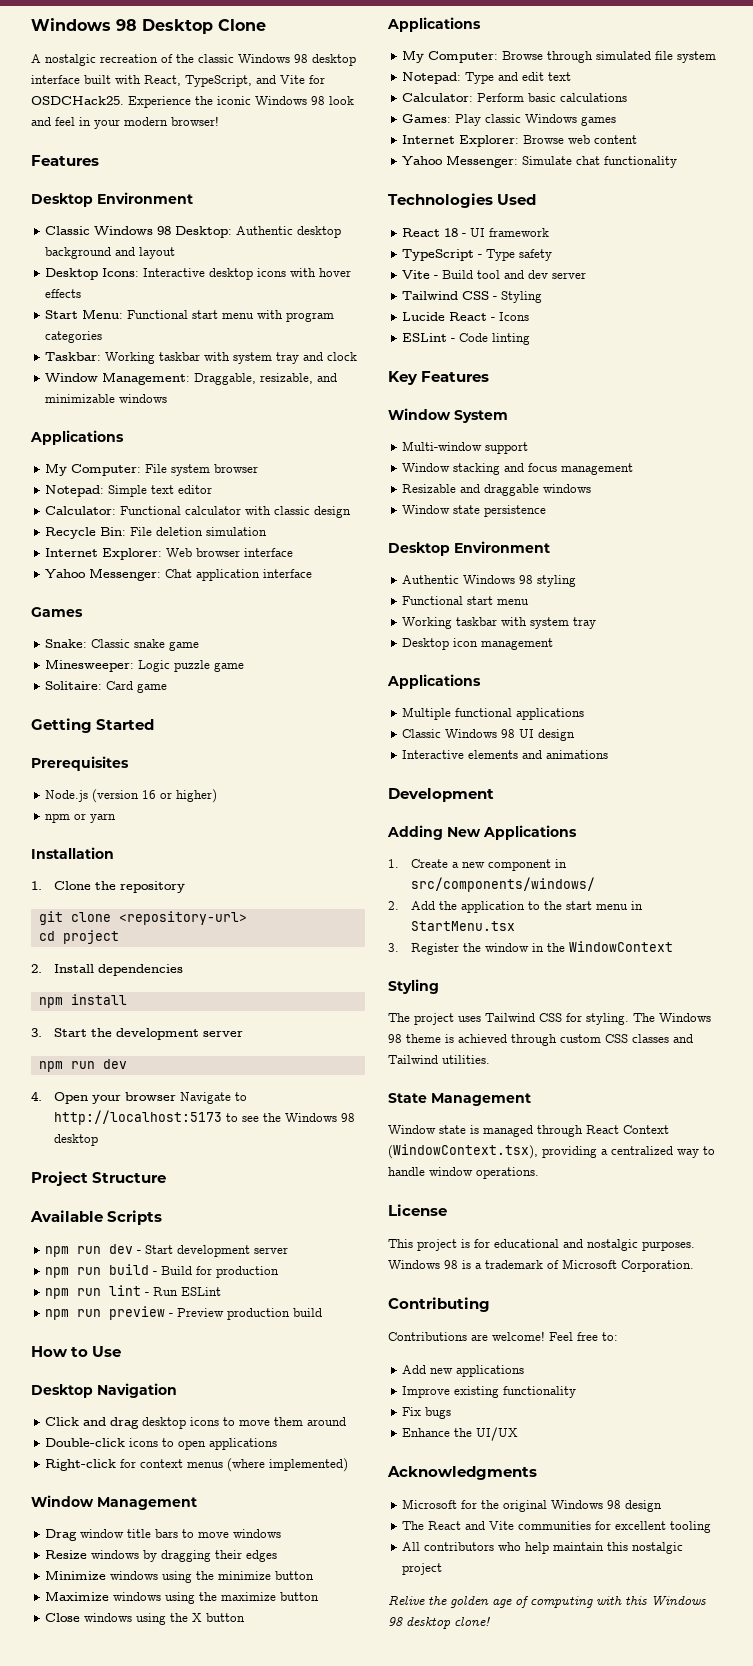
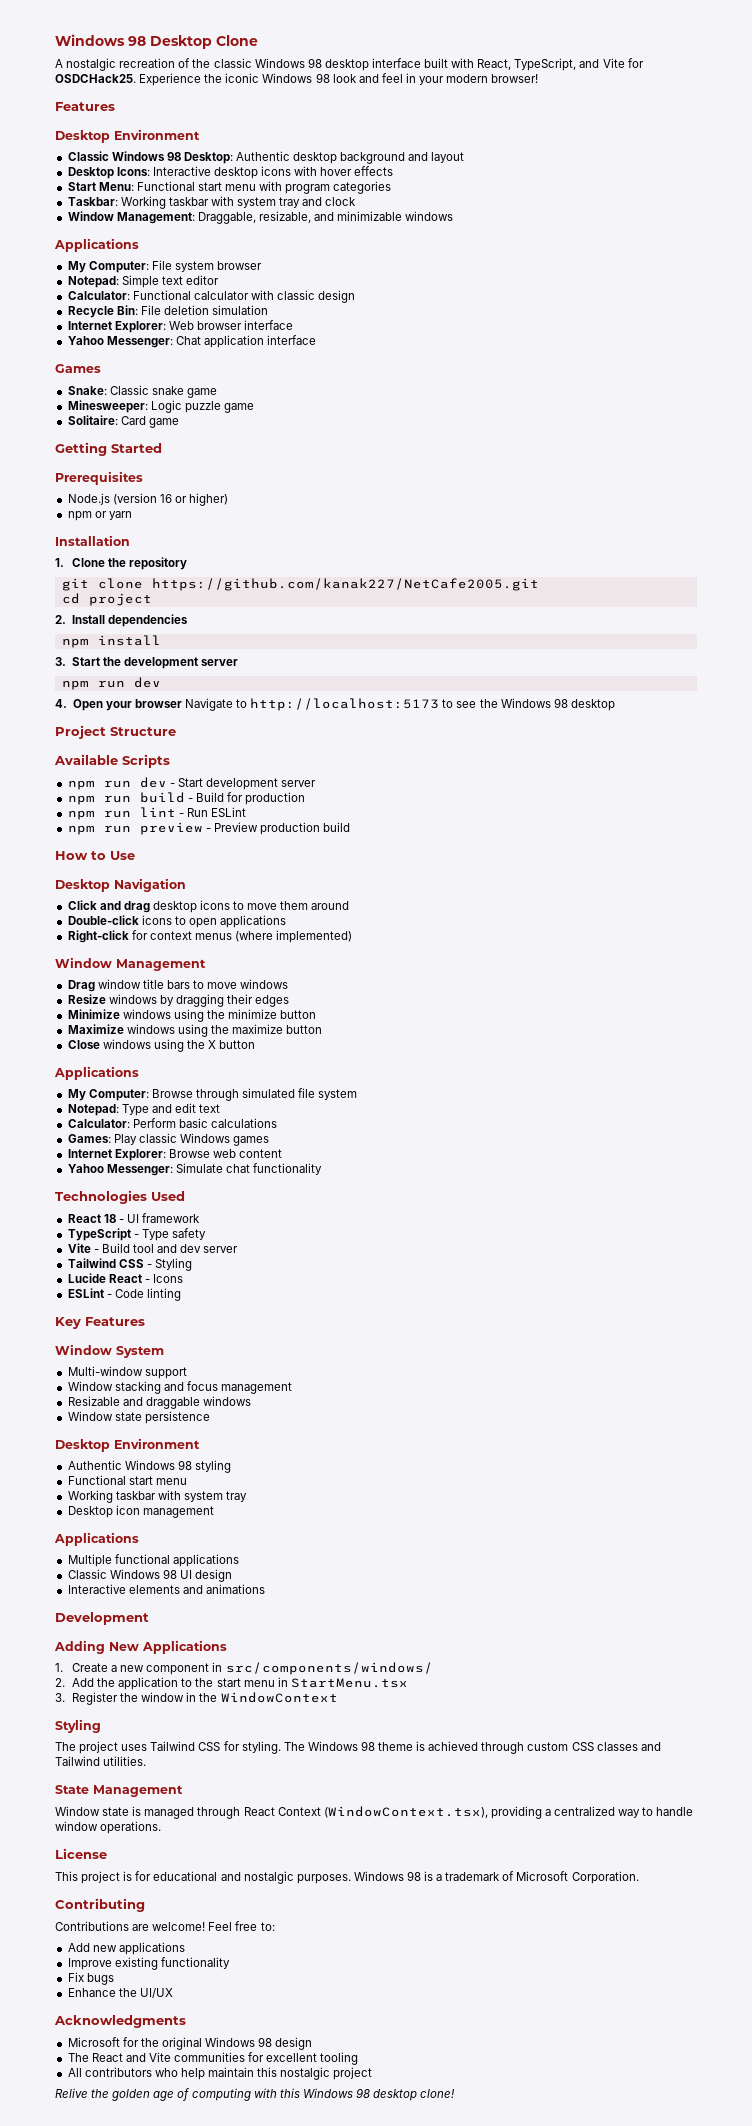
[118,911,247,925] <repository-url> -> [151,578,539,591] https://github.com/kanak227/NetCafe2005.git

